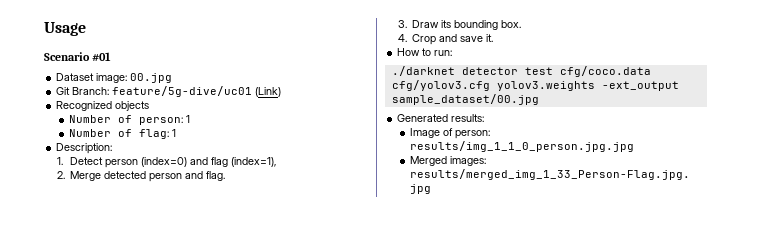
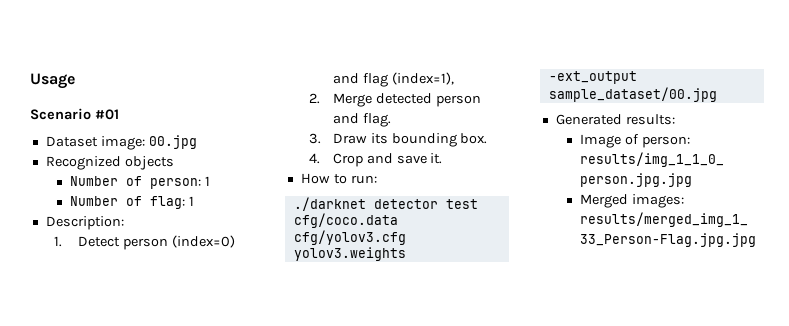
[56,86,282,97] // Git Branch: feature/5g-dive/uc01 (Link) -> (197, 142) none

